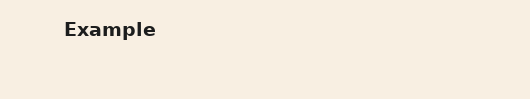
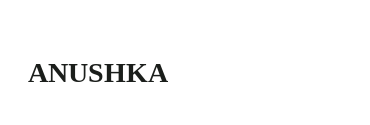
[64,22,156,40] Example -> [28,64,169,82] ANUSHKA

